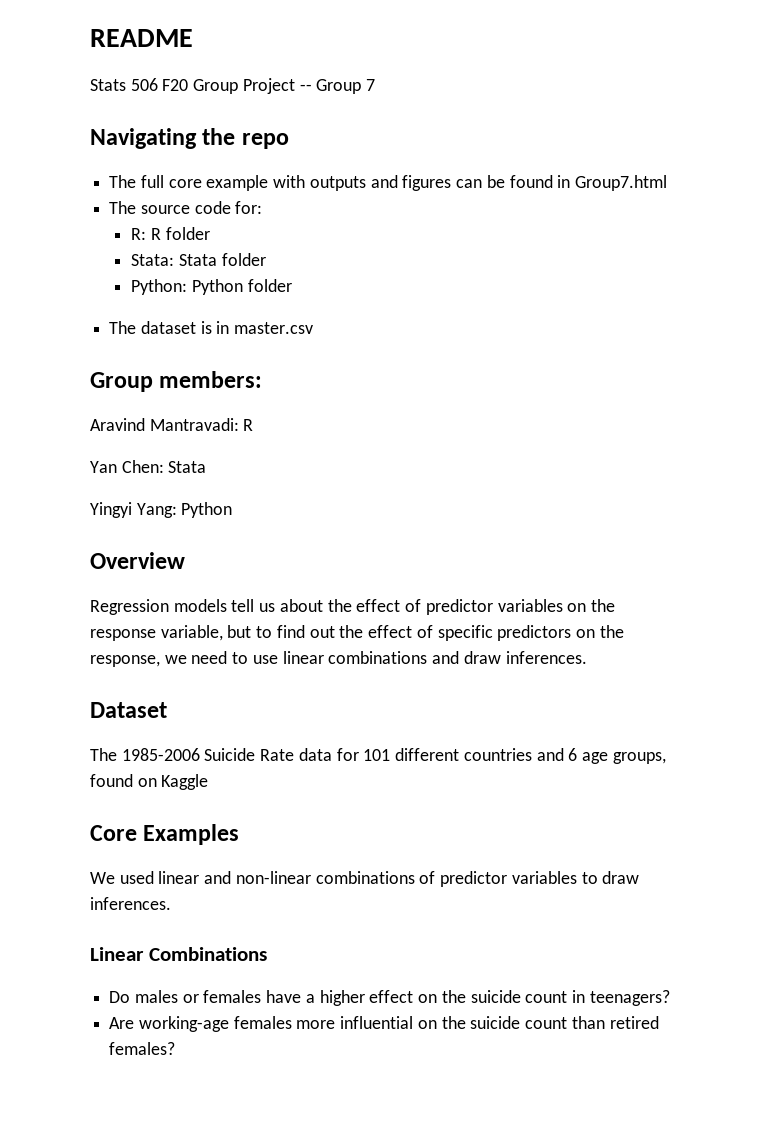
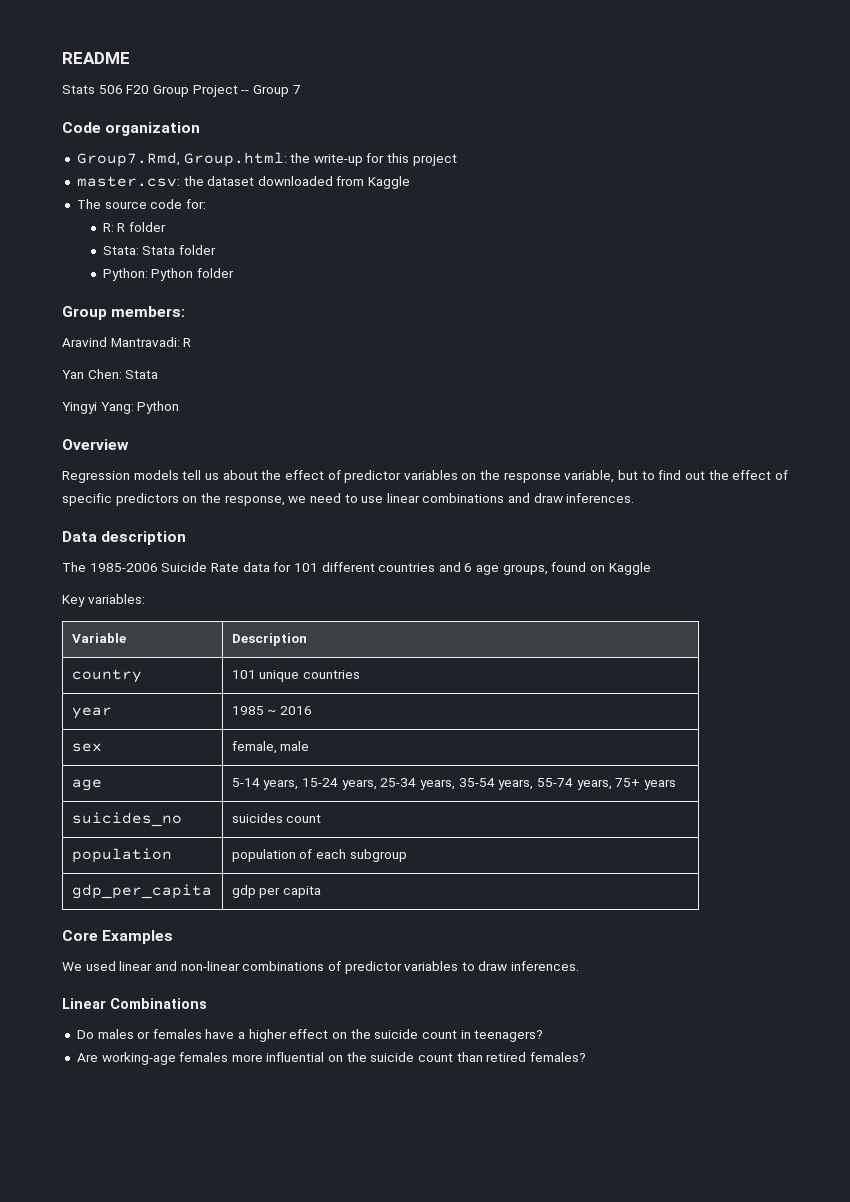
[90,128,289,149] [109,175,667,191] Navigating the repo // The full core example with outputs and figures can be found in Group7.html -> [62,122,201,136] [76,152,457,167] [76,176,411,189] Code organization // Group7.Rmd, Group.html: the write-up for this project // master.csv: the dataset downloaded from Kaggle
[109,321,314,334] // The dataset is in master.csv -> (235, 273) none
[90,702,167,718] Dataset -> [62,531,187,545] Data description
(209, 782) none -> [62,594,145,607] [71,633,126,643] [231,633,307,646] [71,669,142,683] [231,670,361,682] [71,707,112,719] [231,706,313,715] [71,743,102,752] [231,741,310,754] [71,779,102,791] [231,778,676,790] [71,812,182,827] [231,813,322,823] [71,848,172,863] [231,849,407,862] [71,884,212,899] [231,885,322,898] // Key variables: // Variable | Description // country | 101 unique countries // year | 1985 ~ 2016 // sex | female, male // age | 5-14 years, 15-24 years, 25-34 years, 35-54 years, 55-74 years, 75+ years // suicides_no | suicides count // population | population of each subgroup // gdp_per_capita | gdp per capita

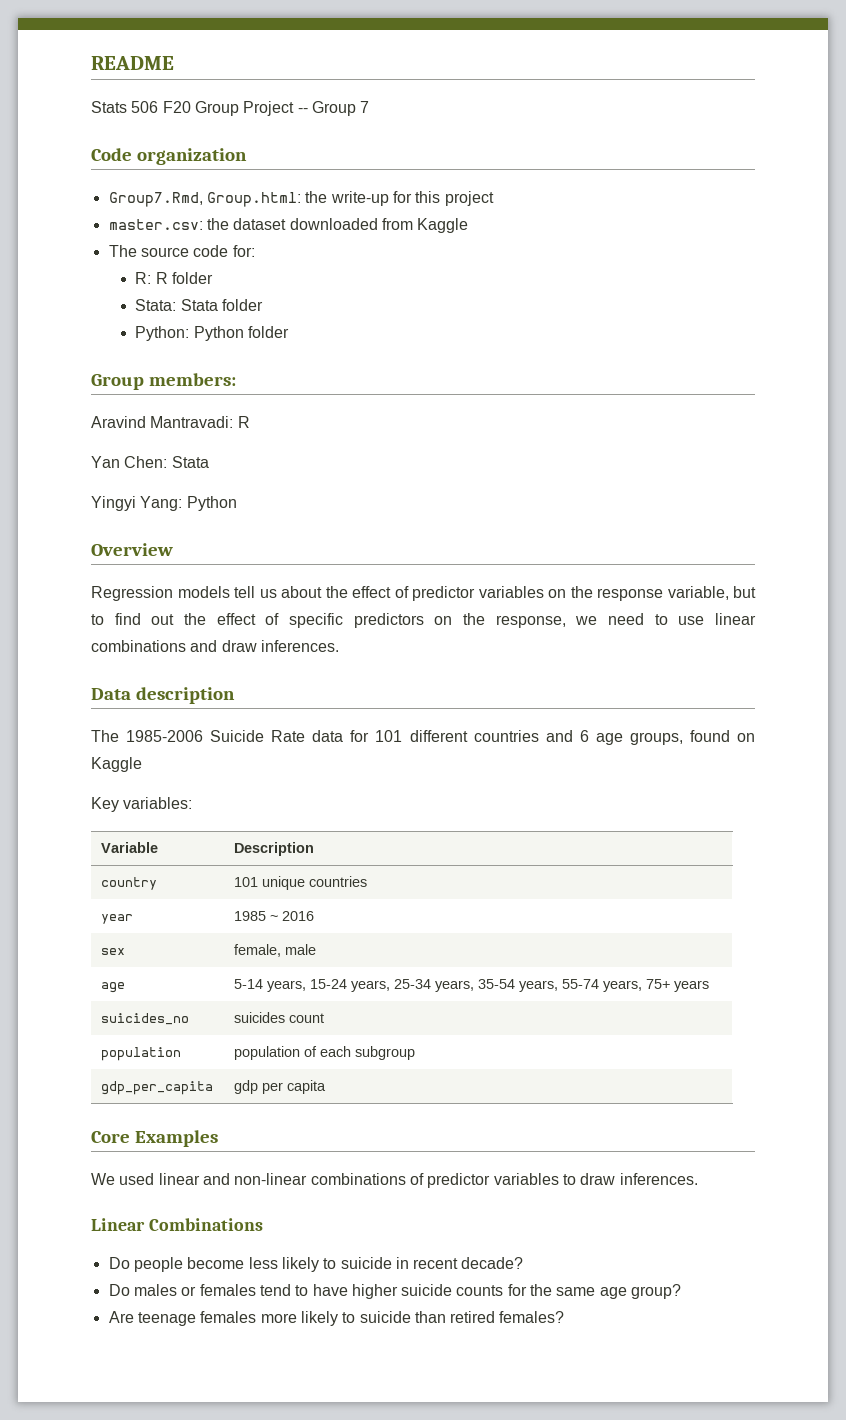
[97,1029,544,1042] males or females have a higher effect on the suicide count in teenagers? -> [133,1257,524,1272] [108,1284,682,1299] people become less likely to suicide in recent decade? // Do males or females tend to have higher suicide counts for the same age group?
[101,1052,176,1065] working-age -> [137,1312,196,1326] teenage
[266,1052,454,1062] influential on the suicide count -> [300,1311,411,1326] likely to suicide

